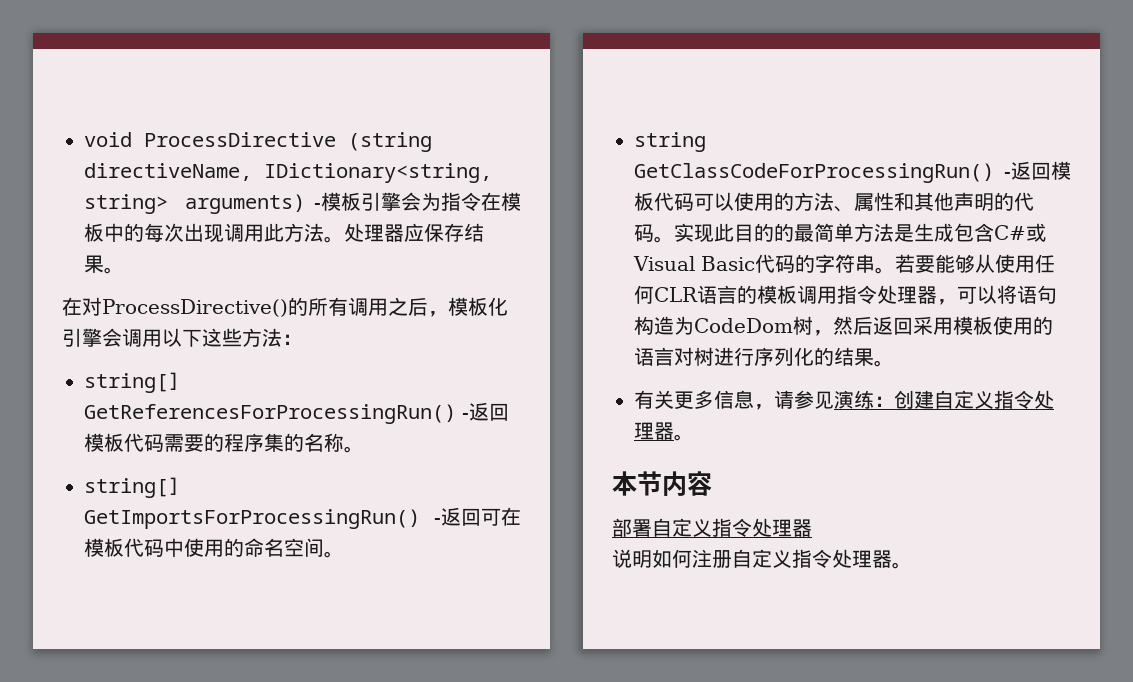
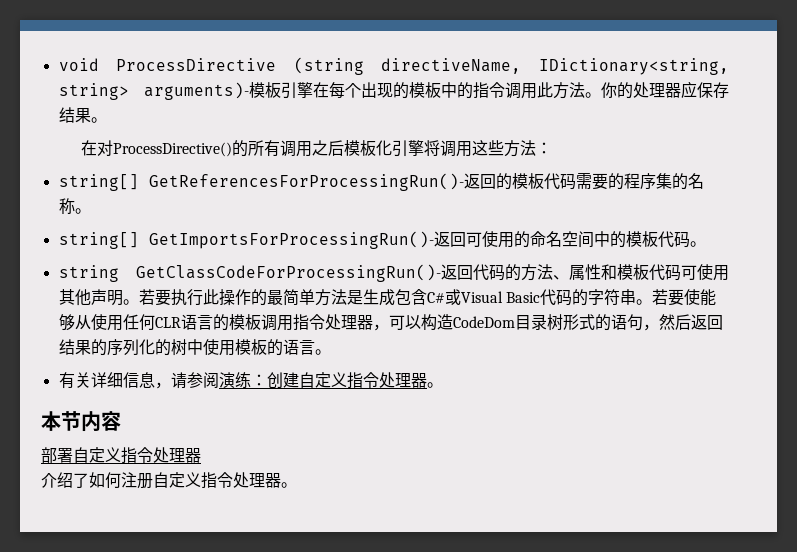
[185,192,521,214] [84,223,224,243] arguments) -模板引擎会为指令在模板中的每次出现 -> [143,82,505,100] arguments)-模板引擎在每个出现的模板中的指令
(344, 239) none -> [601,82,633,99] 你的
[428,311,448,317] ， -> (345, 148) none
[102,328,202,347] 会调用以下 -> [424,140,473,157] 将调用
[84,402,509,424] GetReferencesForProcessingRun() -返回 -> [148,173,512,191] GetReferencesForProcessingRun()-返回的
[84,507,521,529] [84,538,344,558] [634,132,706,152] [634,161,1071,183] [634,192,1034,212] [634,223,774,243] GetImportsForProcessingRun() -返回可在模板代码中使用的命名空间。 // string GetClassCodeForProcessingRun() -返回模板代码可以使用的方法、属性和其他声明的代码。实现此目的 -> [148,231,706,249] [58,264,729,282] [58,289,251,306] GetImportsForProcessingRun()-返回可使用的命名空间中的模板代码。 // string GetClassCodeForProcessingRun()-返回代码的方法、属性和模板代码可使用其他声明。若要执行此操作
(935, 264) none -> [683,289,700,305] 使
[997,285,1057,304] [634,316,1053,336] [634,347,874,366] 将语句构造为CodeDom树，然后返回采用模板使用的语言对树进行序列化的结果 -> [420,314,723,331] [58,339,315,356] 构造CodeDom目录树形式的语句，然后返回结果的序列化的树中使用模板的语言
[674,390,714,409] 更多 -> [90,372,123,388] 详细
[814,391,834,409] 见 -> [202,372,219,388] 阅
[612,549,652,568] 说明 -> [41,472,89,488] 介绍了

